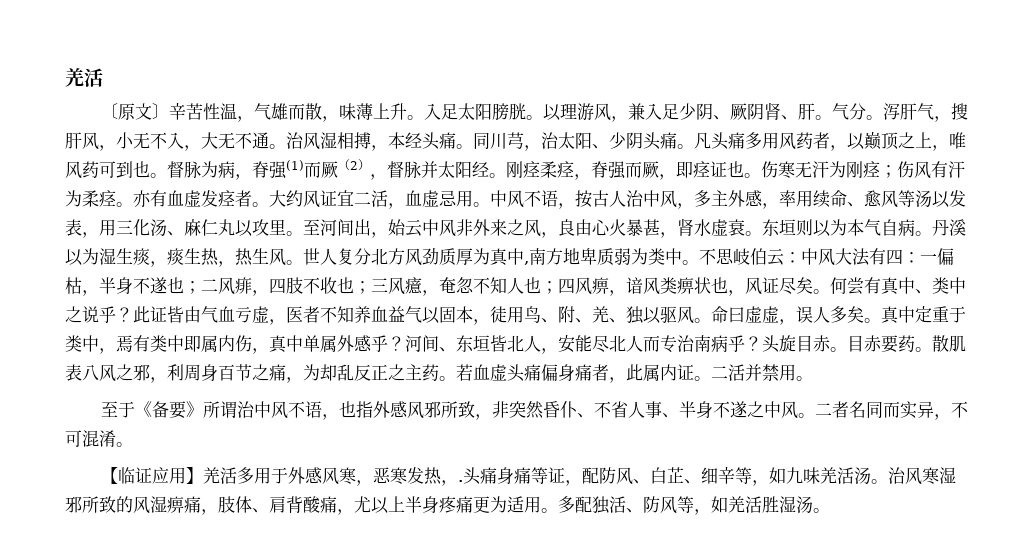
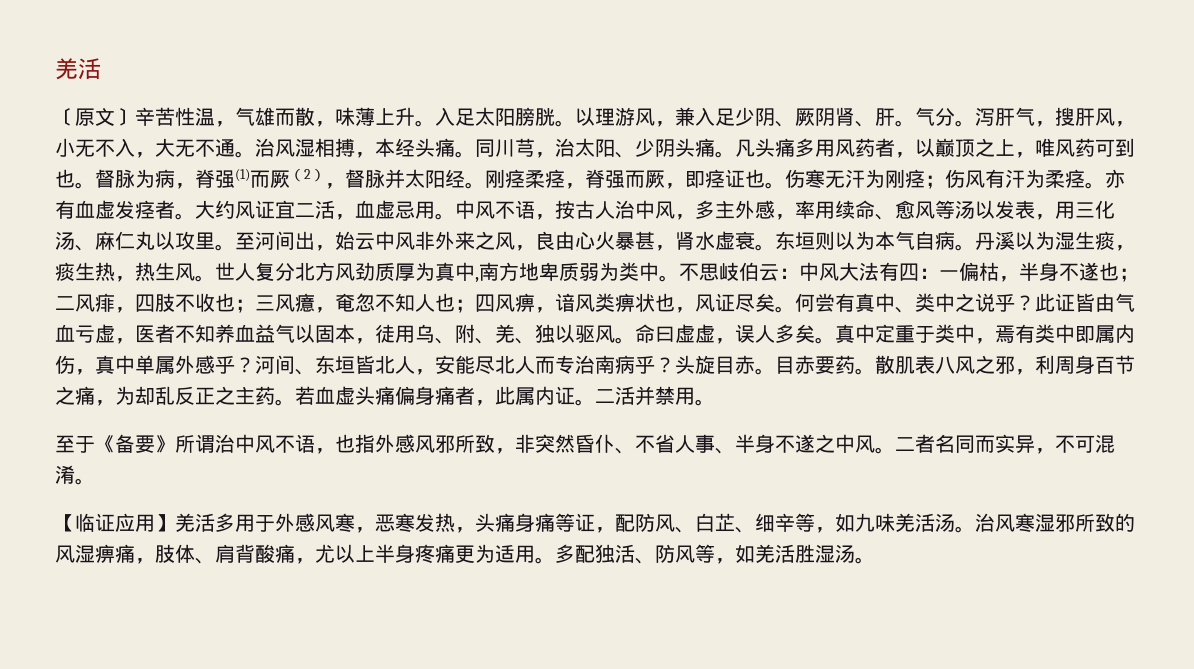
[524,306,541,323] 鸟 -> [415,324,435,343] 乌
[457,480,463,482] . -> (475, 530) none

